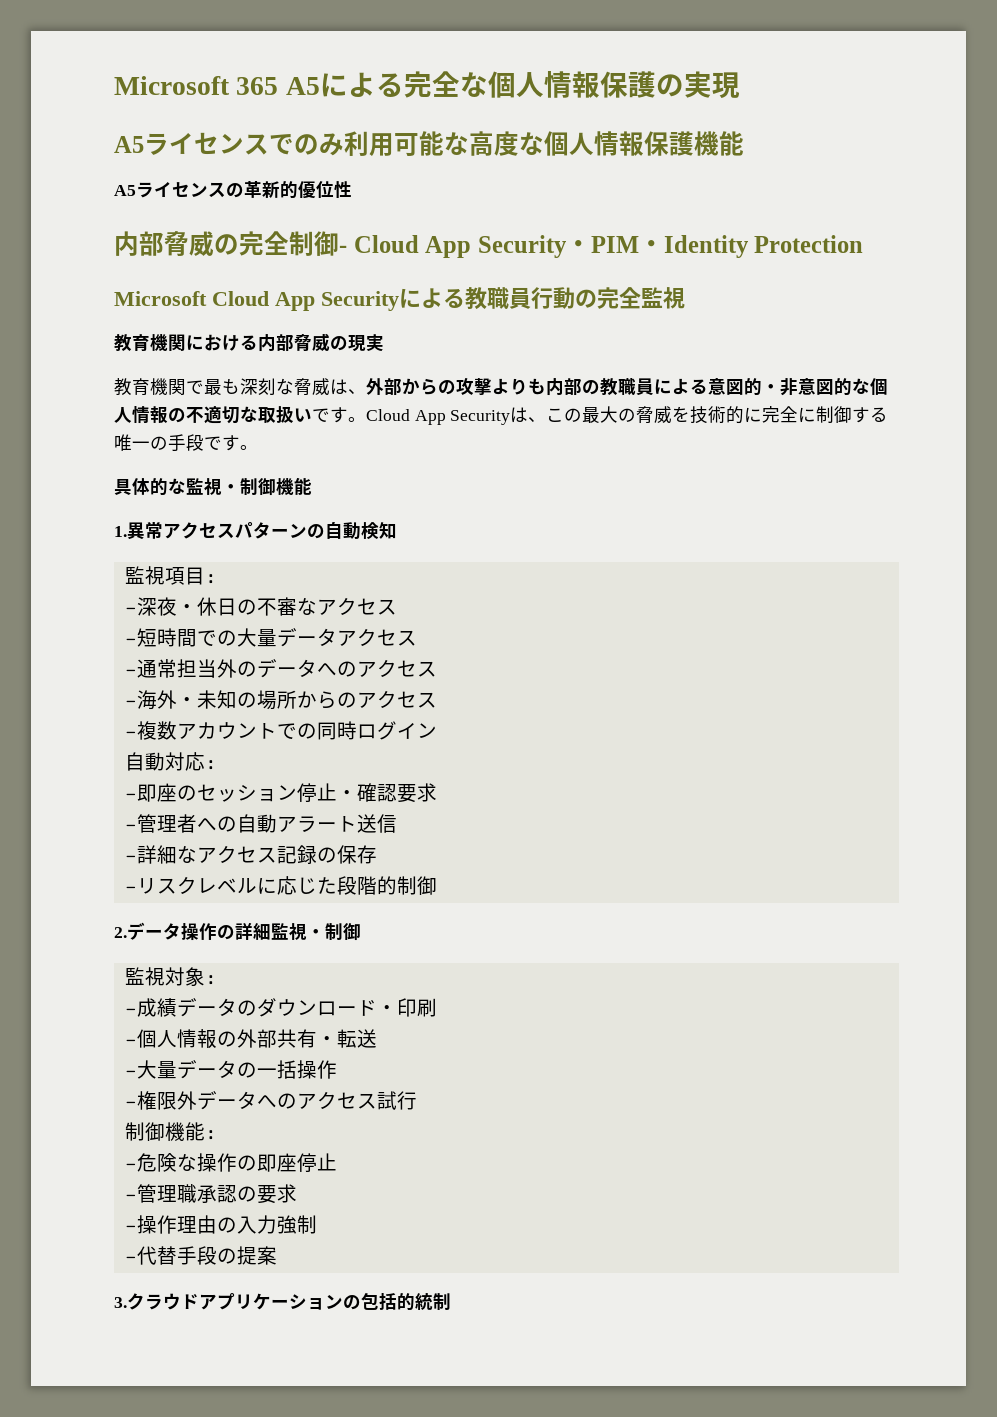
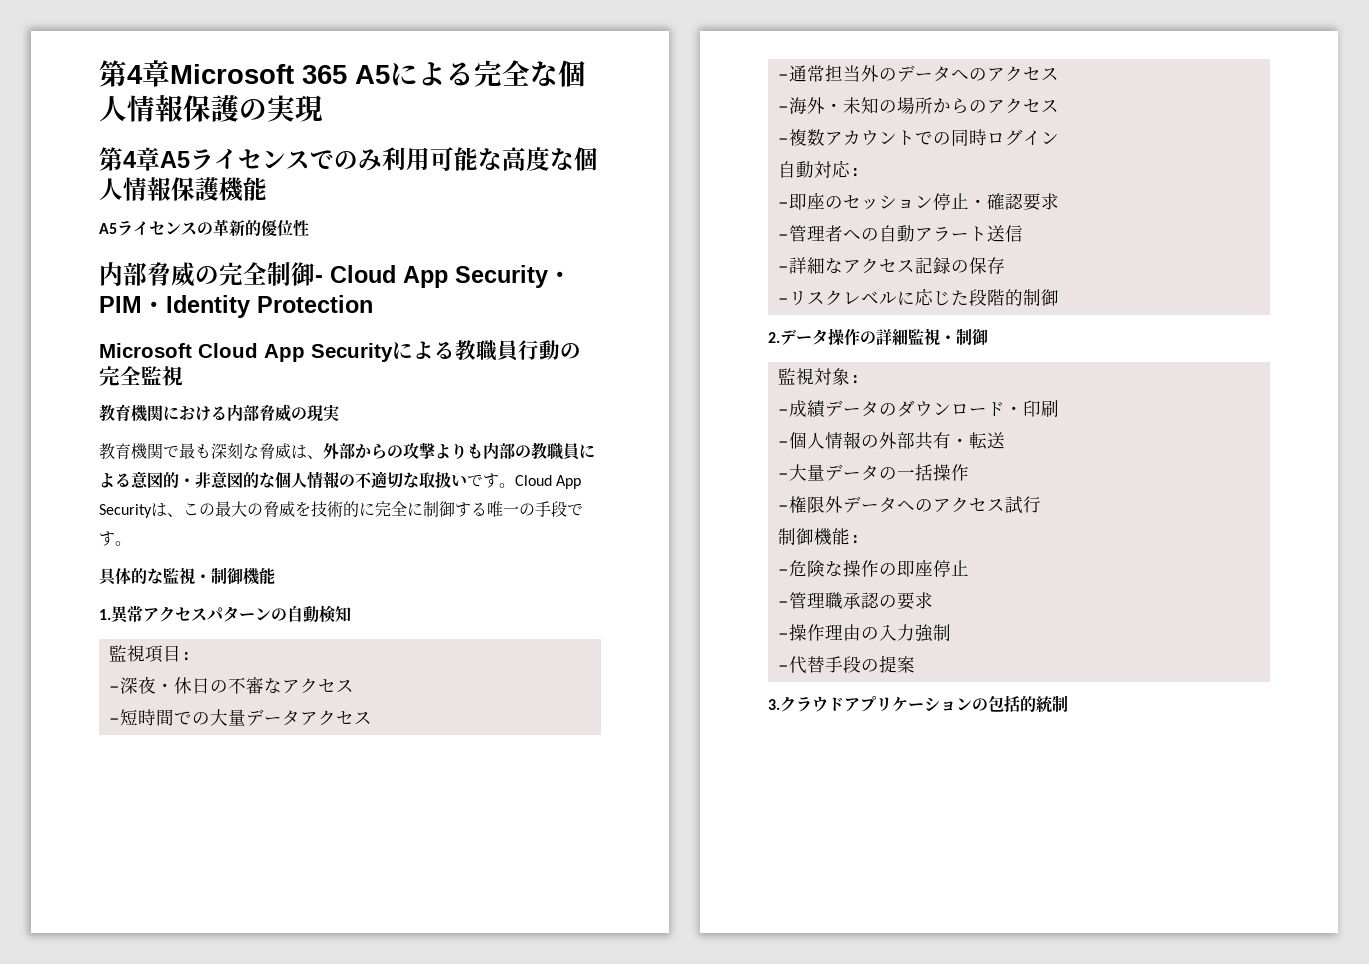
(114, 85) none -> [99,60,170,87] 第4章
(740, 85) none -> [99,147,160,171] 第4章

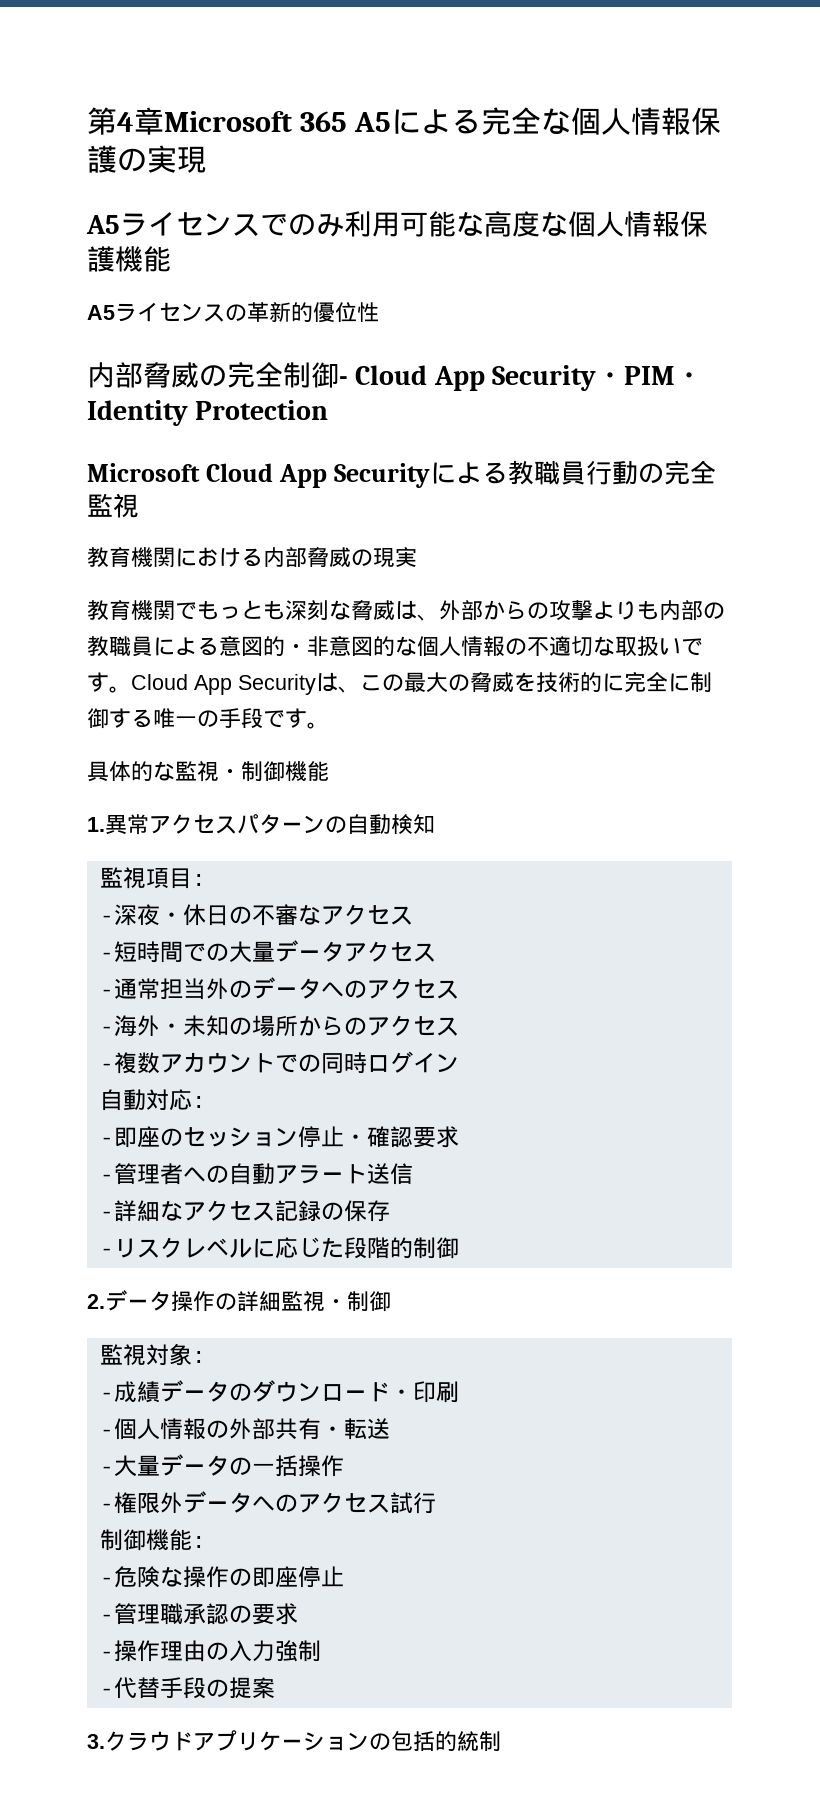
[99,147,160,171] 第4章 -> (207, 159) none
[179,443,195,459] 最 -> [197,600,263,620] もっと

